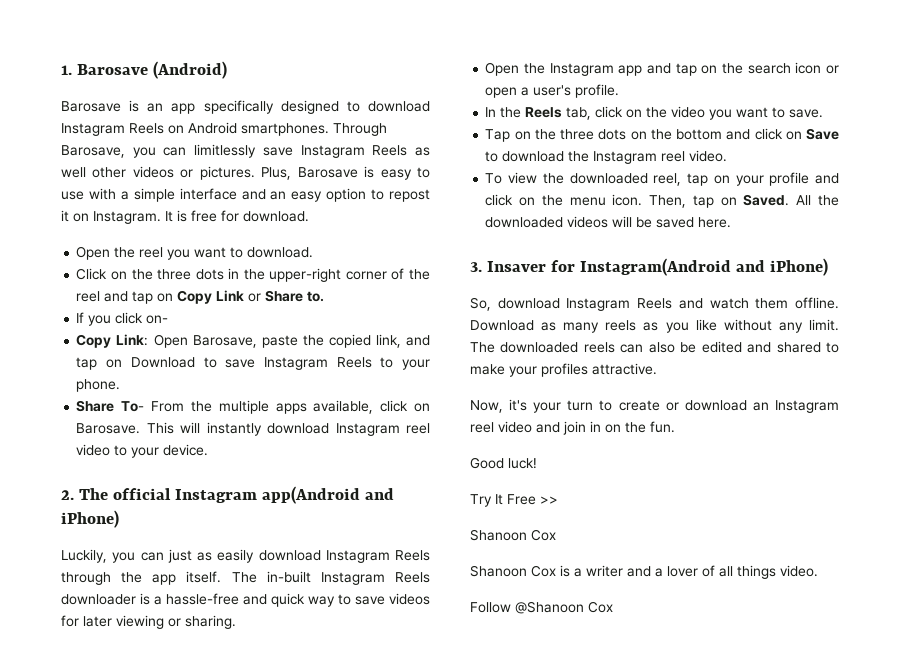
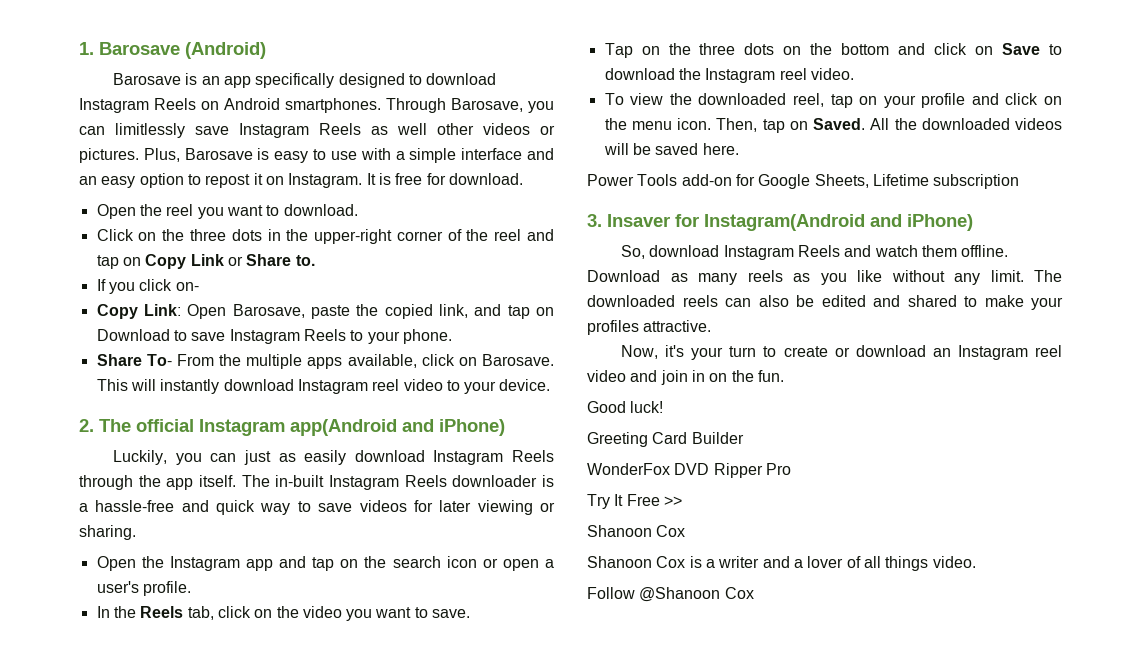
(732, 222) none -> [587,174,1020,189] // Power Tools add-on for Google Sheets, Lifetime subscription
(537, 463) none -> [587,432,744,447] [587,463,791,478] // Greeting Card Builder // WonderFox DVD Ripper Pro

